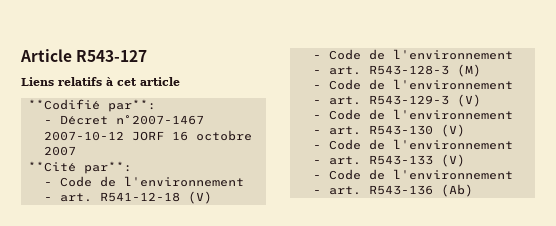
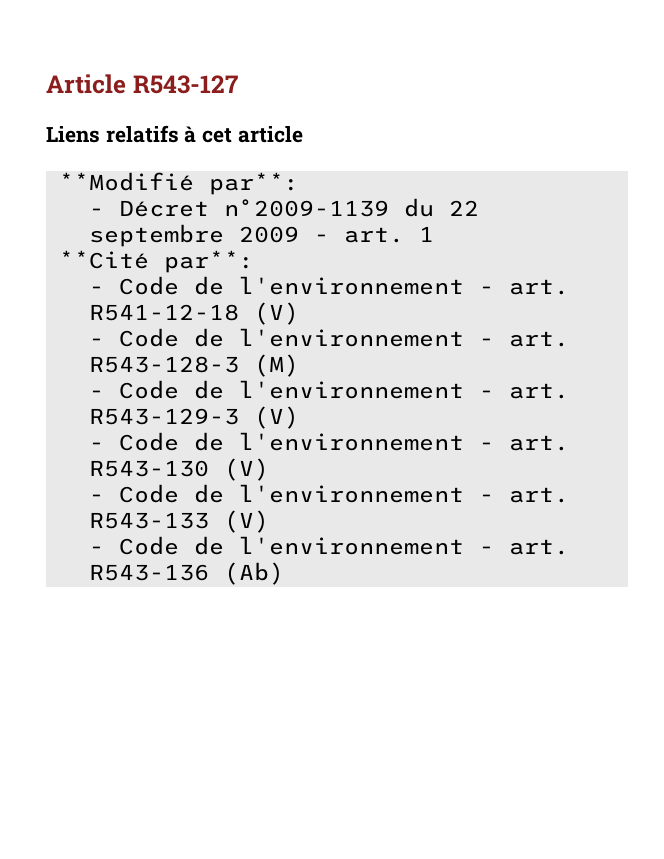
[27,99,100,110] **Codifié -> [58,172,194,191] **Modifié
[115,115,204,125] [43,130,252,141] [43,146,76,156] n°2007-1467 2007-10-12 JORF 16 octobre 2007 -> [223,198,479,217] [88,224,434,247] n°2009-1139 du 22 septembre 2009 - art. 1

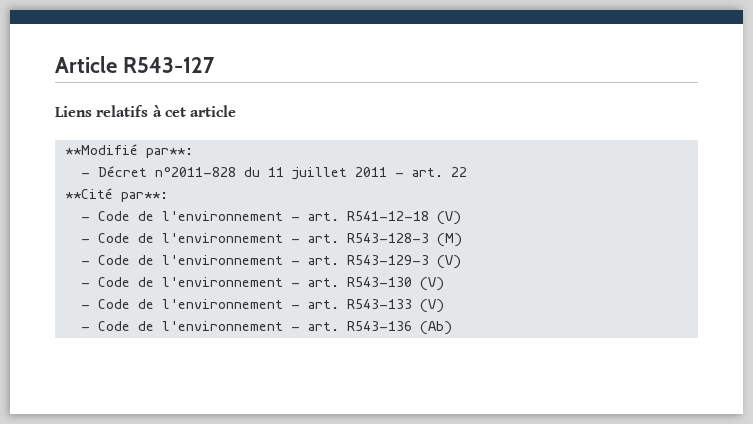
[223,198,479,217] [88,224,434,247] n°2009-1139 du 22 septembre 2009 - art. 1 -> [154,167,467,180] n°2011-828 du 11 juillet 2011 - art. 22

